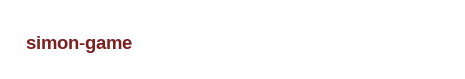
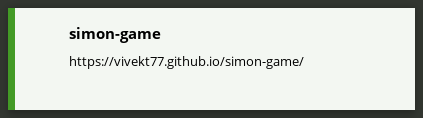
(132, 44) none -> [69,56,304,69] // https://vivekt77.github.io/simon-game/

